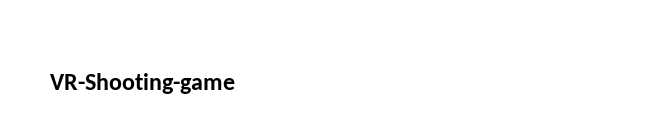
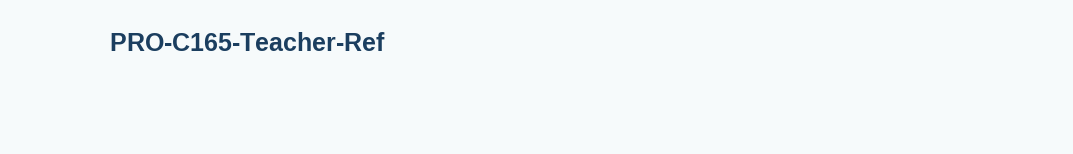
[50,73,235,94] VR-Shooting-game -> [110,32,385,51] PRO-C165-Teacher-Ref

